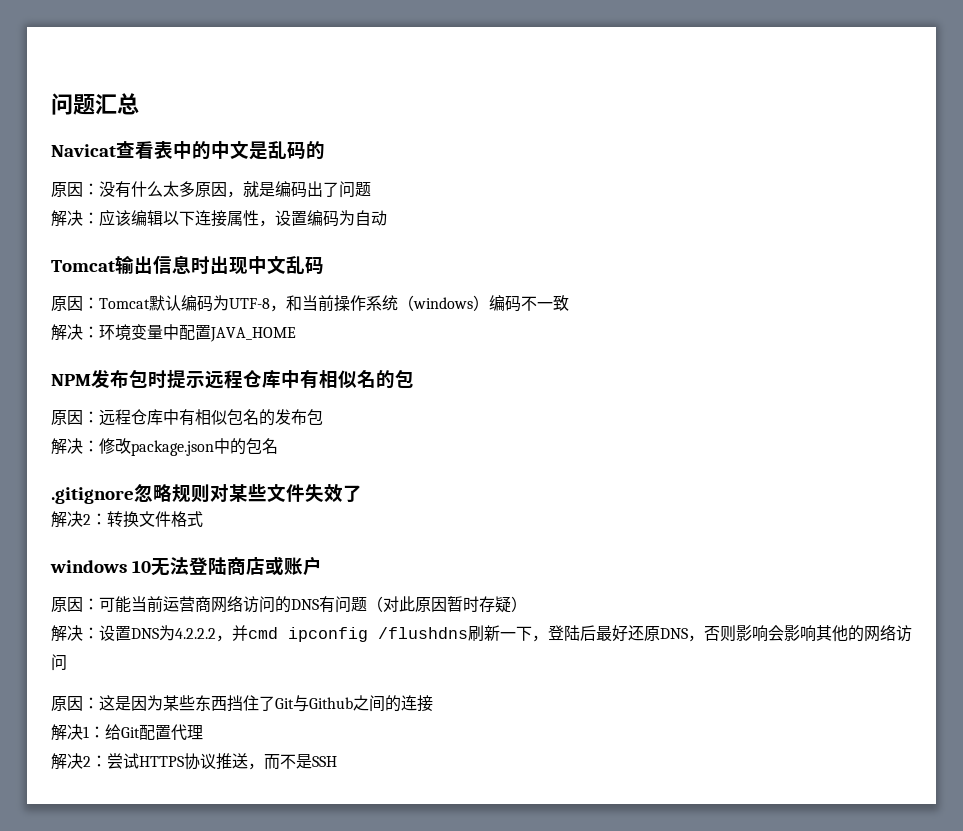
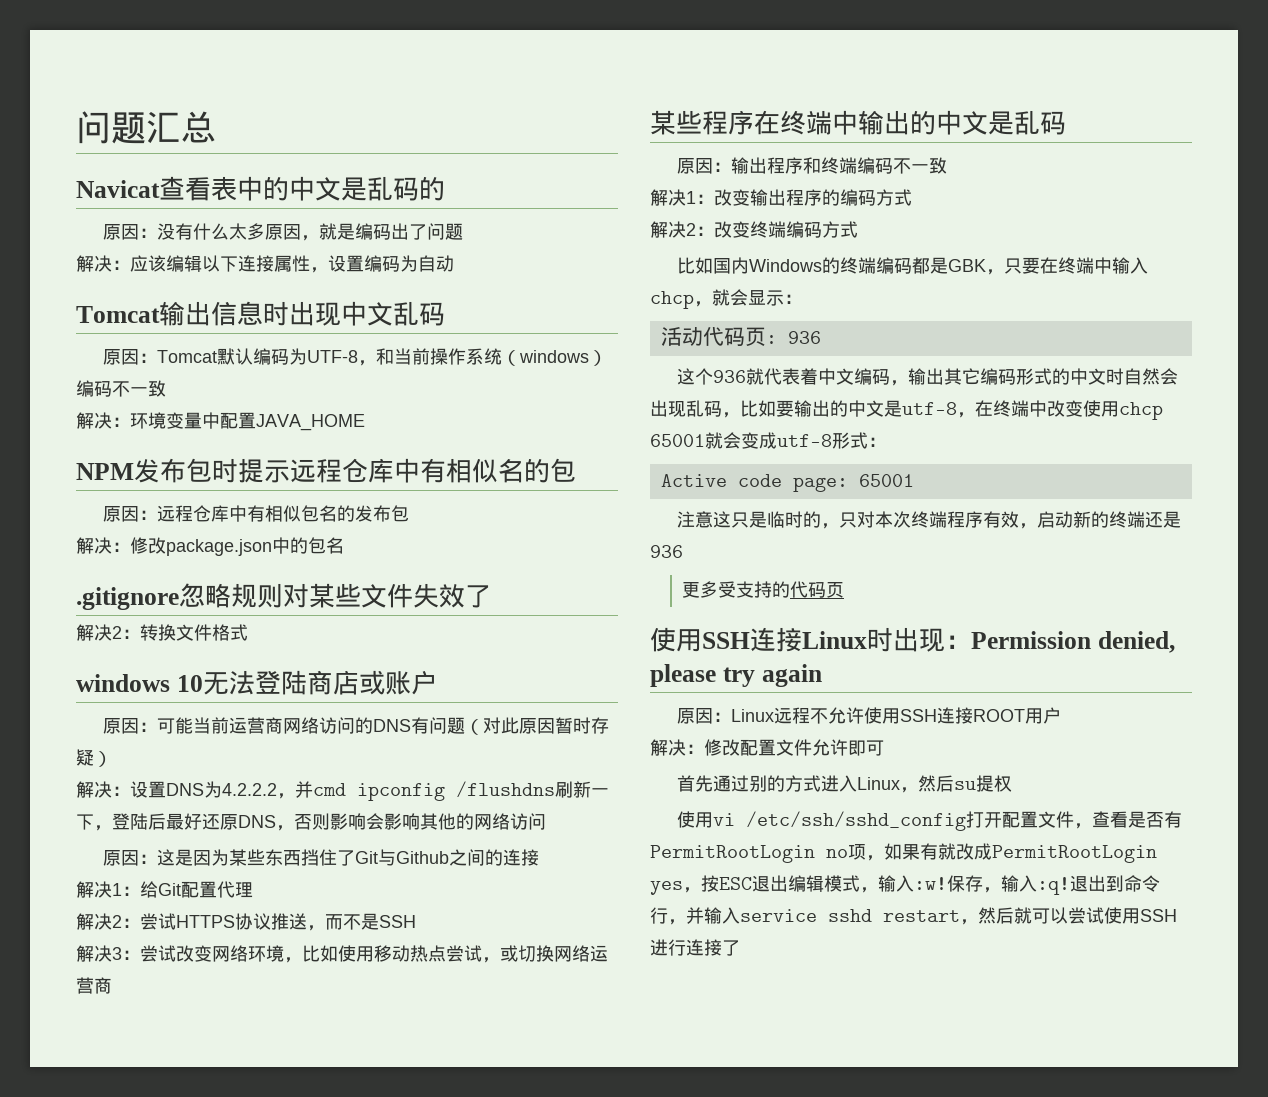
(337, 761) none -> [76,945,608,963] [76,977,112,994] [650,110,1066,135] [676,157,947,174] [650,189,912,206] [650,221,858,238] [676,257,1148,275] [650,289,802,309] [660,327,821,346] [676,368,1178,386] [650,400,1163,420] [650,432,886,449] [660,474,914,492] [676,511,1181,529] [650,545,683,558] [682,581,845,598] [650,627,1175,653] [650,664,822,687] [676,707,1061,724] [650,739,884,756] [676,775,1012,793] [676,811,1182,831] [650,843,1157,863] [650,875,1160,895] [650,907,1177,925] [650,939,740,956] // 解决3：尝试改变网络环境，比如使用移动热点尝试，或切换网络运营商 // 某些程序在终端中输出的中文是乱码 // 原因：输出程序和终端编码不一致 // 解决1：改变输出程序的编码方式 // 解决2：改变终端编码方式 // 比如国内Windows的终端编码都是GBK，只要在终端中输入chcp，就会显示： // 活动代码页: 936 // 这个936就代表着中文编码，输出其它编码形式的中文时自然会出现乱码，比如要输出的中文是utf-8，在终端中改变使用chcp 65001就会变成utf-8形式： // Active code page: 65001 // 注意这只是临时的，只对本次终端程序有效，启动新的终端还是936 // 更多受支持的代码页 // 使用SSH连接Linux时出现：Permission denied, please try again // 原因：Linux远程不允许使用SSH连接ROOT用户 // 解决：修改配置文件允许即可 // 首先通过别的方式进入Linux，然后su提权 // 使用vi /etc/ssh/sshd_config打开配置文件，查看是否有PermitRootLogin no项，如果有就改成PermitRootLogin yes，按ESC退出编辑模式，输入:w!保存，输入:q!退出到命令行，并输入service sshd restart，然后就可以尝试使用SSH进行连接了

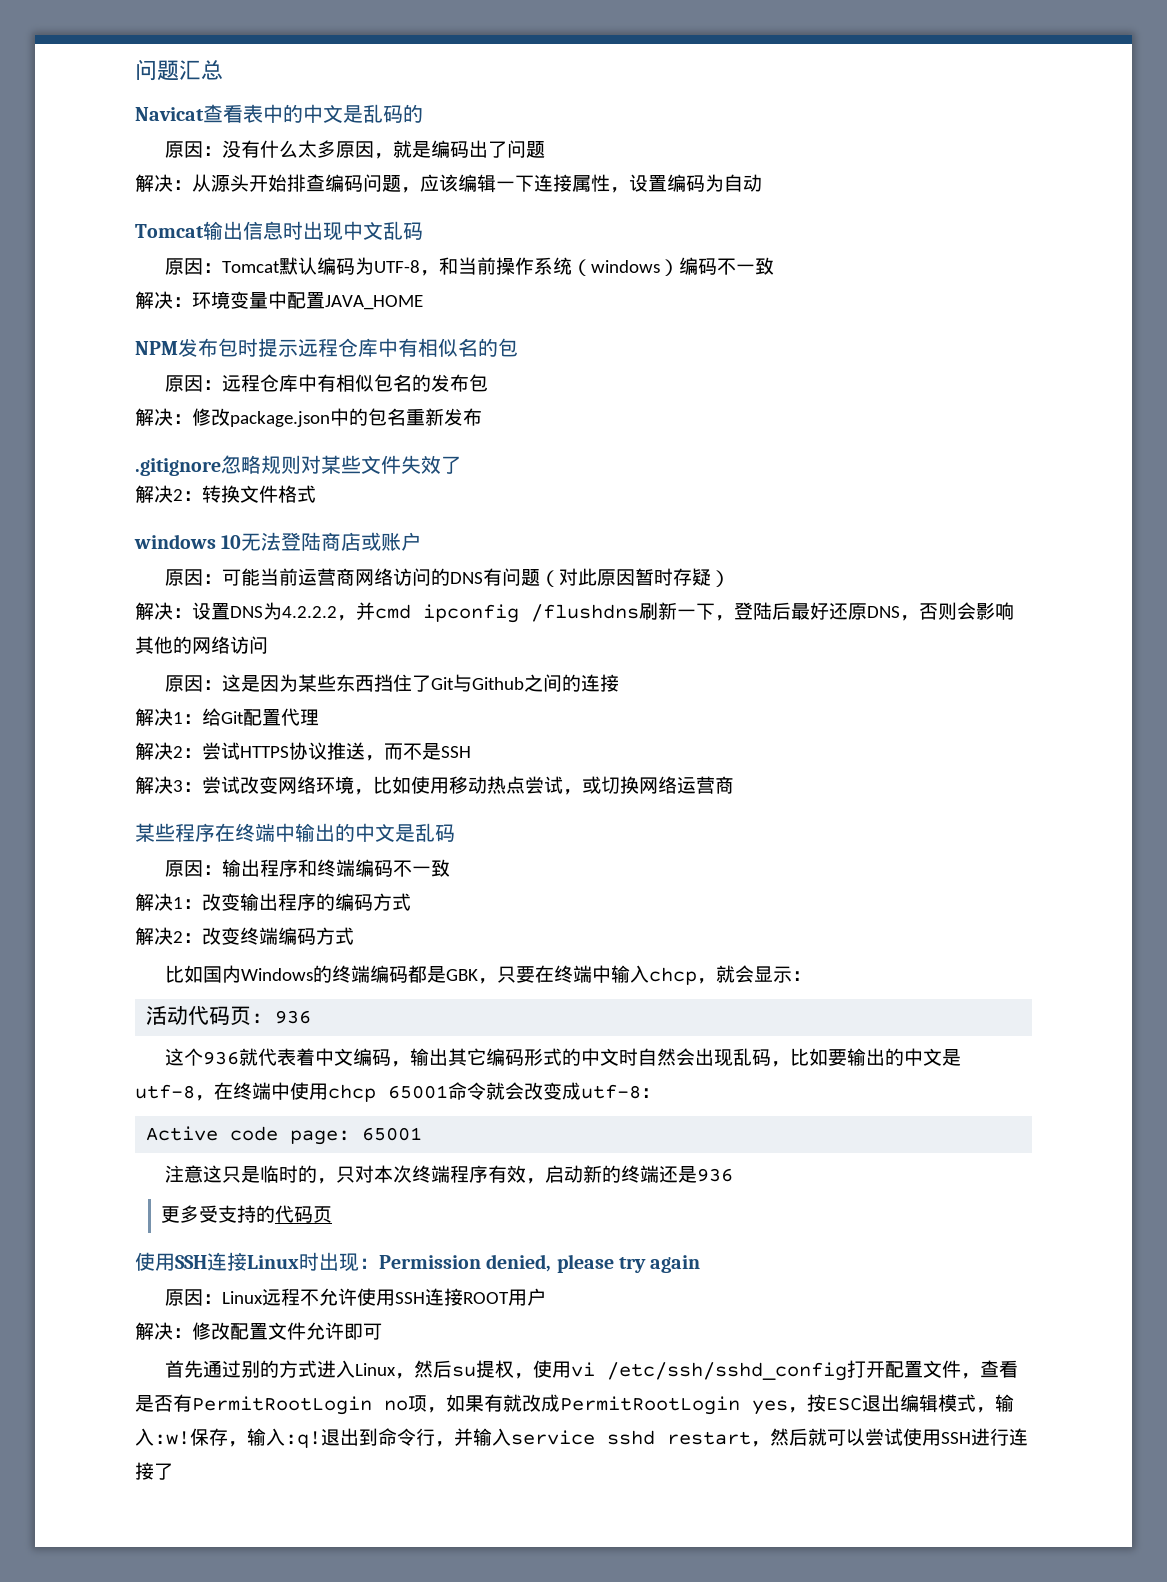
(130, 265) none -> [192,174,420,193] 从源头开始排查编码问题，
[202,255,220,272] 以 -> [496,181,515,190] 一
(344, 545) none -> [406,408,482,426] 重新发布
[330,813,366,830] 影响 -> (957, 611) none
[1047,400,1083,417] 改变 -> (290, 1091) none
[705,432,741,449] 就会 -> [448,1082,543,1100] 命令就会改
[832,432,868,449] 形式 -> (641, 1091) none
(1012, 783) // -> [513,1373,533,1379] ，

